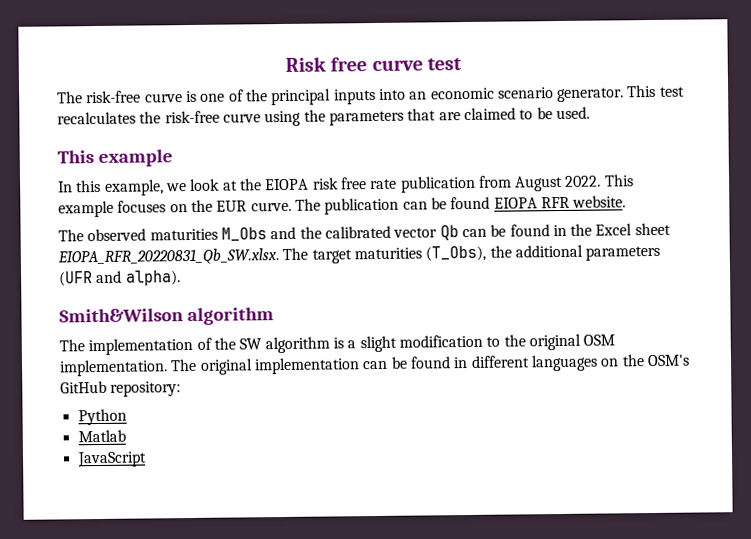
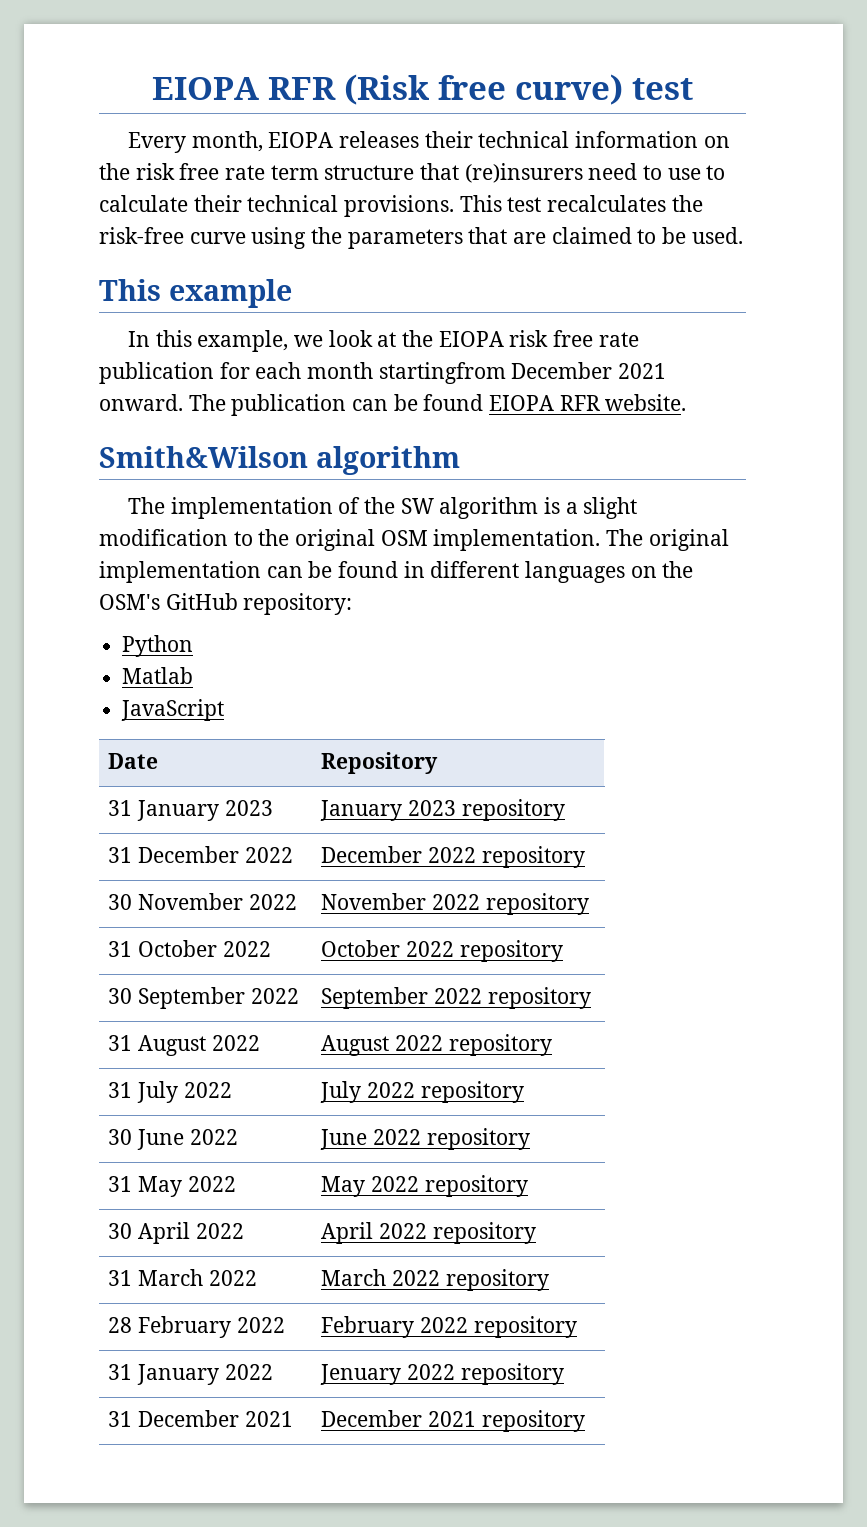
[284,56,463,72] [57,87,625,106] Risk free curve test // The risk-free curve is one of the principal inputs into an economic scenario generator. -> [152,74,693,105] [128,131,730,153] [99,163,726,183] [99,195,455,217] EIOPA RFR (Risk free curve) test // Every month, EIOPA releases their technical information on the risk free rate term structure that (re)insurers need to use to calculate their technical provisions.
[477,174,634,192] [58,199,292,218] from August 2022. This example focuses on the EUR curve. -> [219,362,667,384] [99,394,183,411] for each month startingfrom December 2021 onward.
[58,222,671,242] [57,244,661,266] [59,270,181,287] // The observed maturities M_Obs and the calibrated vector Qb can be found in the Excel sheet EIOPA_RFR_20220831_Qb_SW.xlsx. The target maturities (T_Obs), the additional parameters (UFR and alpha). -> (687, 402) none
(147, 459) none -> [108,753,159,769] [321,752,439,774] [108,800,273,821] [320,799,565,821] [108,846,293,863] [321,846,585,868] [108,893,297,910] [321,893,589,915] [108,940,271,957] [321,940,563,962] [108,987,299,1009] [321,987,591,1009] [108,1035,260,1056] [321,1034,552,1056] [108,1081,232,1103] [320,1081,524,1103] [108,1129,238,1150] [320,1128,530,1150] [108,1176,236,1197] [321,1175,528,1197] [108,1222,244,1244] [321,1222,536,1244] [108,1269,257,1286] [321,1269,549,1291] [108,1316,285,1338] [321,1316,577,1338] [108,1364,273,1385] [320,1363,564,1385] [108,1410,293,1427] [321,1410,585,1432] // Date | Repository // 31 January 2023 | January 2023 repository // 31 December 2022 | December 2022 repository // 30 November 2022 | November 2022 repository // 31 October 2022 | October 2022 repository // 30 September 2022 | September 2022 repository // 31 August 2022 | August 2022 repository // 31 July 2022 | July 2022 repository // 30 June 2022 | June 2022 repository // 31 May 2022 | May 2022 repository // 30 April 2022 | April 2022 repository // 31 March 2022 | March 2022 repository // 28 February 2022 | February 2022 repository // 31 January 2022 | Jenuary 2022 repository // 31 December 2021 | December 2021 repository

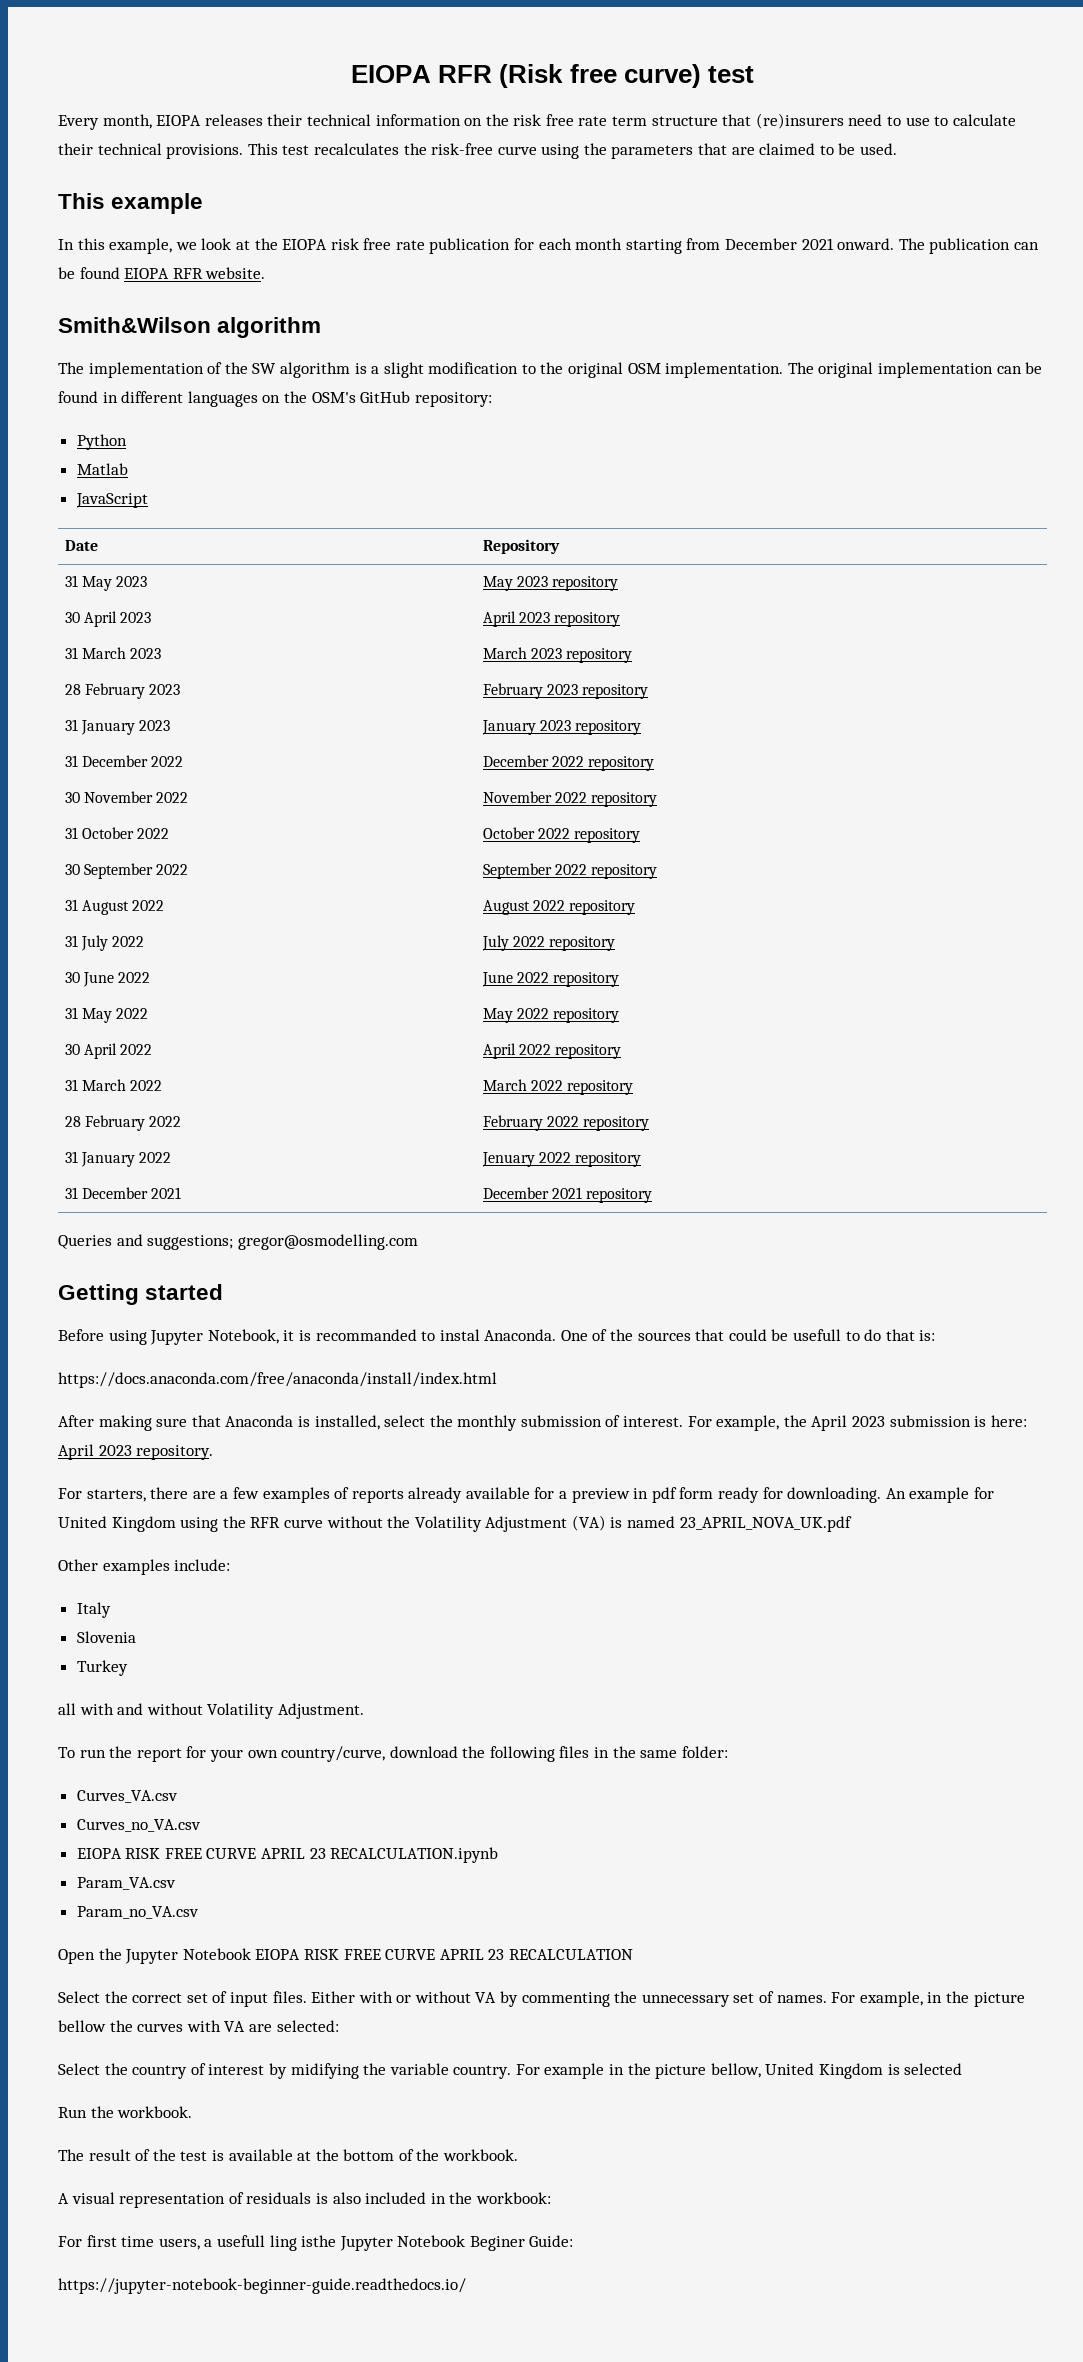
[378,362,506,384] startingfrom -> [625,238,721,254] starting from
(439, 763) none -> [65,575,148,591] [483,576,619,591] [65,611,152,627] [483,611,621,627] [65,647,162,659] [483,647,633,663] [65,683,181,699] [483,683,649,699] // 31 May 2023 | May 2023 repository // 30 April 2023 | April 2023 repository // 31 March 2023 | March 2023 repository // 28 February 2023 | February 2023 repository
(585, 1421) none -> [58,1234,418,1250] [58,1284,224,1305] [58,1329,936,1345] [58,1372,497,1388] [58,1415,1027,1431] [58,1444,214,1460] [58,1487,994,1503] [58,1515,852,1532] [58,1559,231,1575] [76,1602,111,1618] [76,1631,136,1643] [76,1660,128,1676] [58,1703,364,1719] [58,1746,728,1762] [76,1790,178,1803] [76,1819,201,1832] [76,1847,499,1863] [76,1877,176,1890] [76,1906,199,1919] [58,1948,633,1964] [58,1991,1025,2007] [58,2020,339,2032] [58,2063,963,2079] [58,2106,193,2118] [58,2149,519,2161] [58,2192,551,2208] [58,2235,574,2251] [58,2278,466,2294] // Queries and suggestions; gregor@osmodelling.com // Getting started // Before using Jupyter Notebook, it is recommanded to instal Anaconda. One of the sources that could be usefull to do that is: // https://docs.anaconda.com/free/anaconda/install/index.html // After making sure that Anaconda is installed, select the monthly submission of interest. For example, the April 2023 submission is here: April 2023 repository. // For starters, there are a few examples of reports already available for a preview in pdf form ready for downloading. An example for United Kingdom using the RFR curve without the Volatility Adjustment (VA) is named 23_APRIL_NOVA_UK.pdf // Other examples include: // Italy // Slovenia // Turkey // all with and without Volatility Adjustment. // To run the report for your own country/curve, download the following files in the same folder: // Curves_VA.csv // Curves_no_VA.csv // EIOPA RISK FREE CURVE APRIL 23 RECALCULATION.ipynb // Param_VA.csv // Param_no_VA.csv // Open the Jupyter Notebook EIOPA RISK FREE CURVE APRIL 23 RECALCULATION // Select the correct set of input files. Either with or without VA by commenting the unnecessary set of names. For example, in the picture bellow the curves with VA are selected: // Select the country of interest by midifying the variable country. For example in the picture bellow, United Kingdom is selected // Run the workbook. // The result of the test is available at the bottom of the workbook. // A visual representation of residuals is also included in the workbook: // For first time users, a usefull ling isthe Jupyter Notebook Beginer Guide: // https://jupyter-notebook-beginner-guide.readthedocs.io/

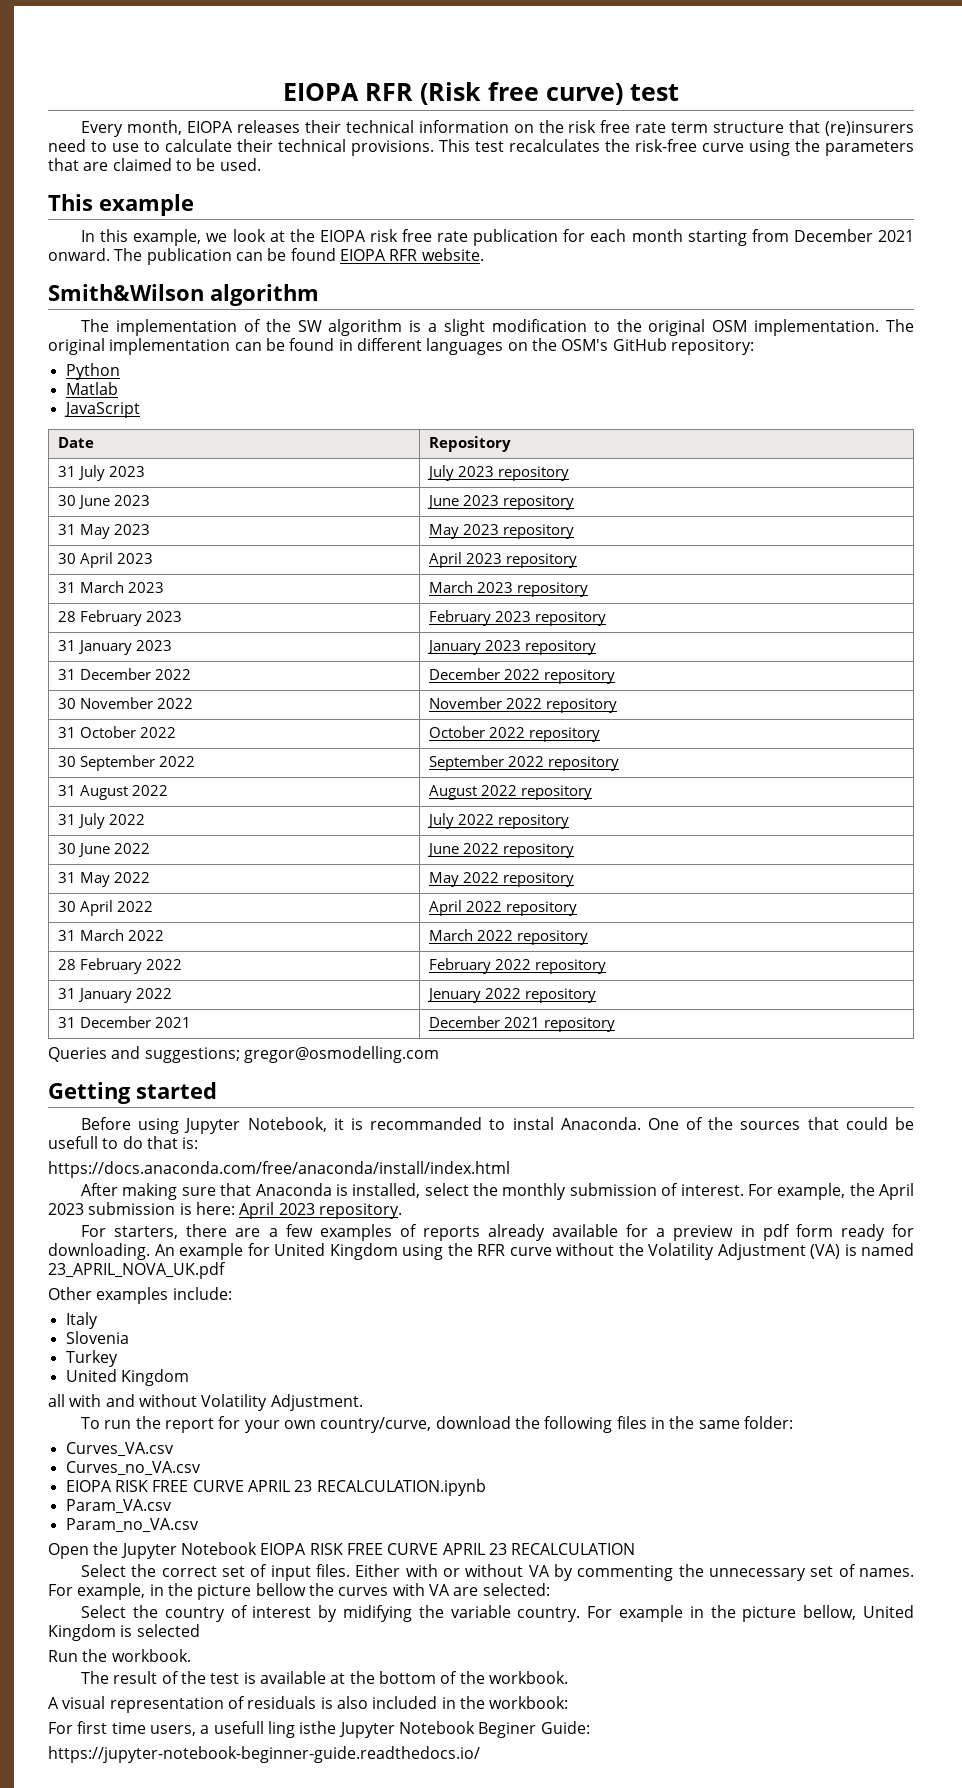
(561, 546) none -> [57,465,145,481] [426,465,569,481] [57,495,150,509] [426,495,574,510] // 31 July 2023 | July 2023 repository // 30 June 2023 | June 2023 repository
(128, 1668) none -> [65,1369,189,1386] // United Kingdom

